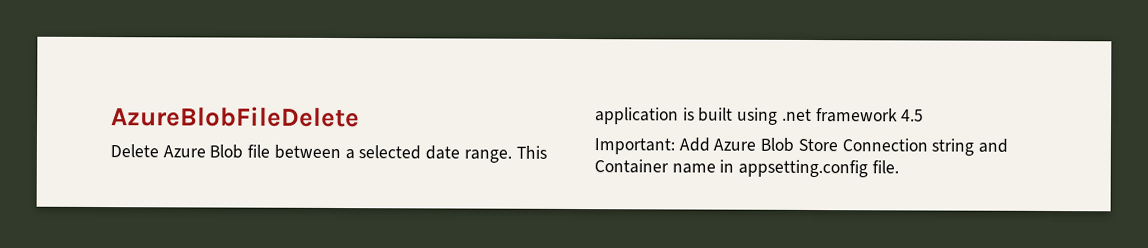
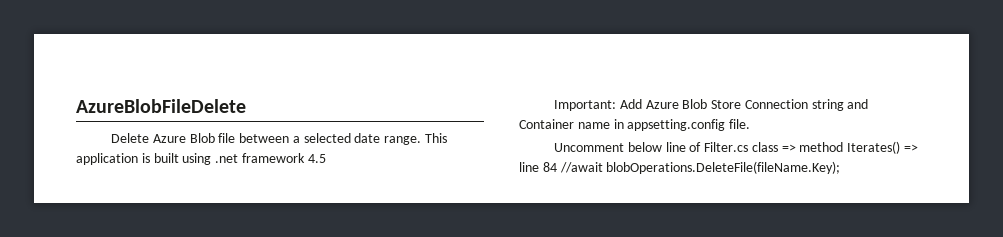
(899, 167) none -> [554,141,919,154] [519,161,841,174] // Uncomment below line of Filter.cs class => method Iterates() => line 84 //await blobOperations.DeleteFile(fileName.Key);

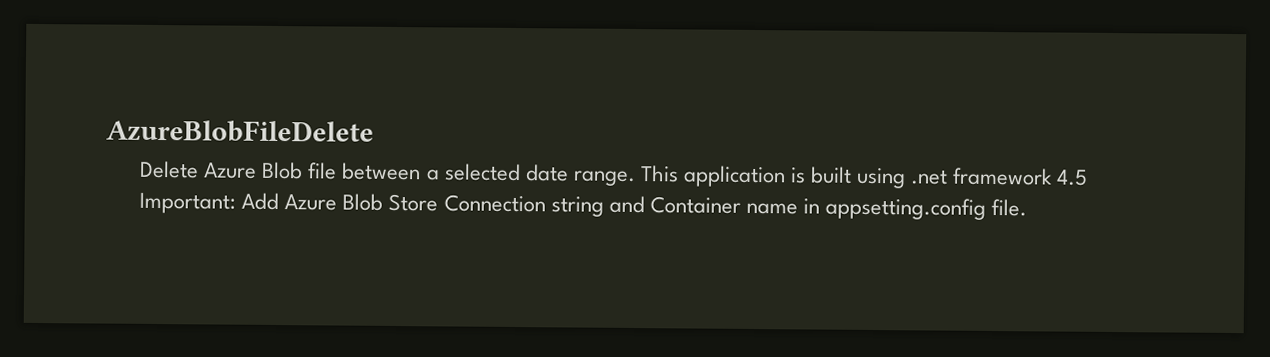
[554,141,919,154] [519,161,841,174] // Uncomment below line of Filter.cs class => method Iterates() => line 84 //await blobOperations.DeleteFile(fileName.Key); -> (1028, 207) none

